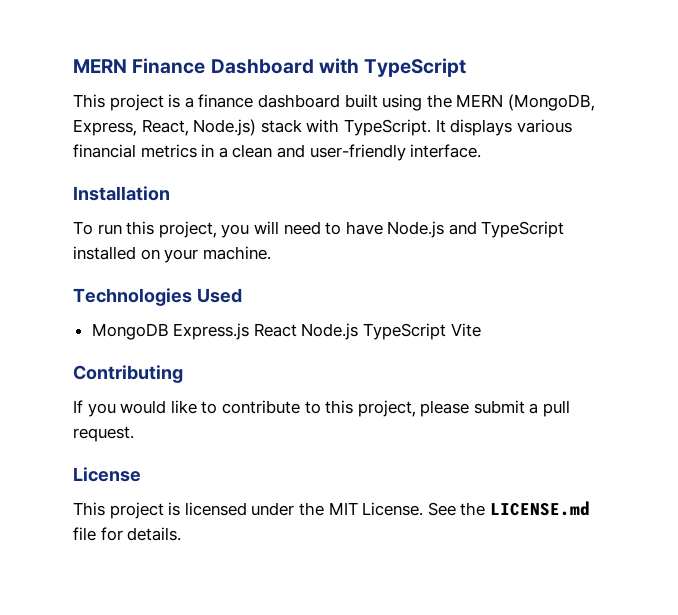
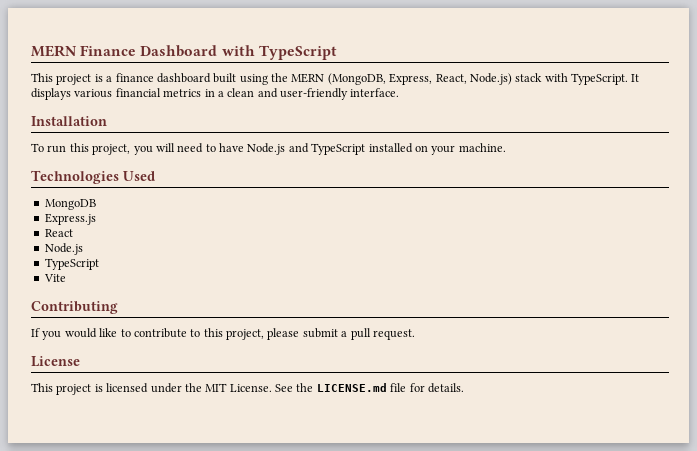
(169, 331) none -> (96, 204) //
(250, 331) none -> (96, 219) //
[301,323,447,340] Node.js TypeScript -> [44,243,83,255] [44,258,99,270] // Node.js // TypeScript //

